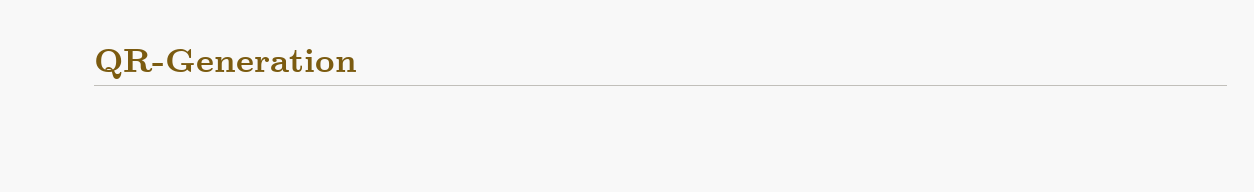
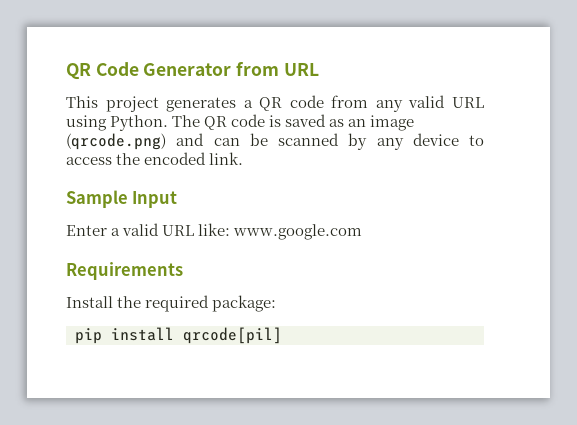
[94,49,357,79] QR-Generation -> [66,61,319,80] [66,95,484,112] [66,114,415,131] [66,133,484,150] [66,152,244,165] [66,190,178,208] [66,223,363,240] [66,262,183,280] [66,295,277,312] [75,327,282,344] QR Code Generator from URL // This project generates a QR code from any valid URL using Python. The QR code is saved as an image (qrcode.png) and can be scanned by any device to access the encoded link. // Sample Input // Enter a valid URL like: www.google.com // Requirements // Install the required package: // pip install qrcode[pil]

